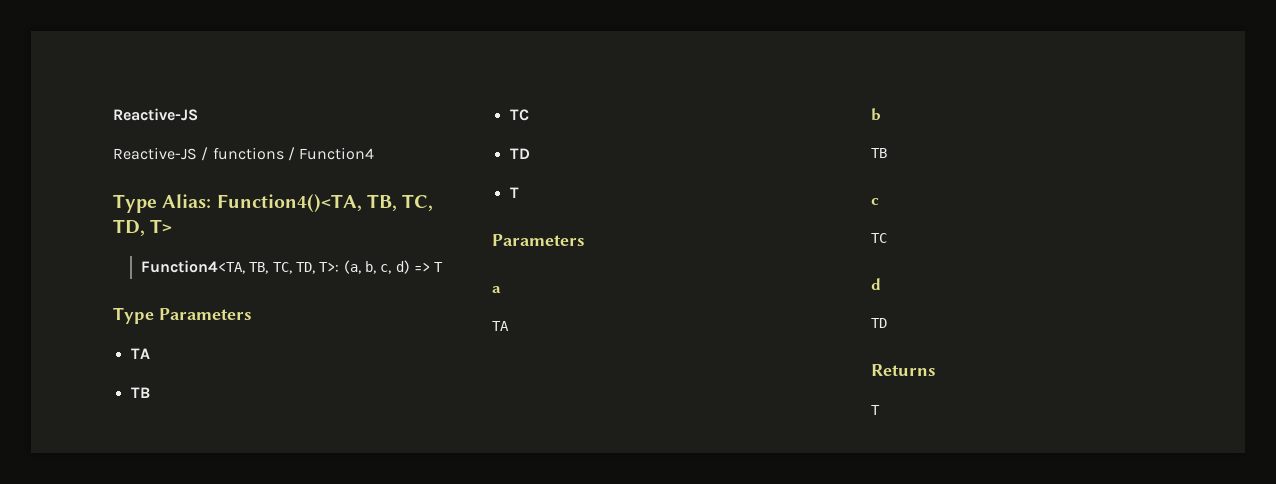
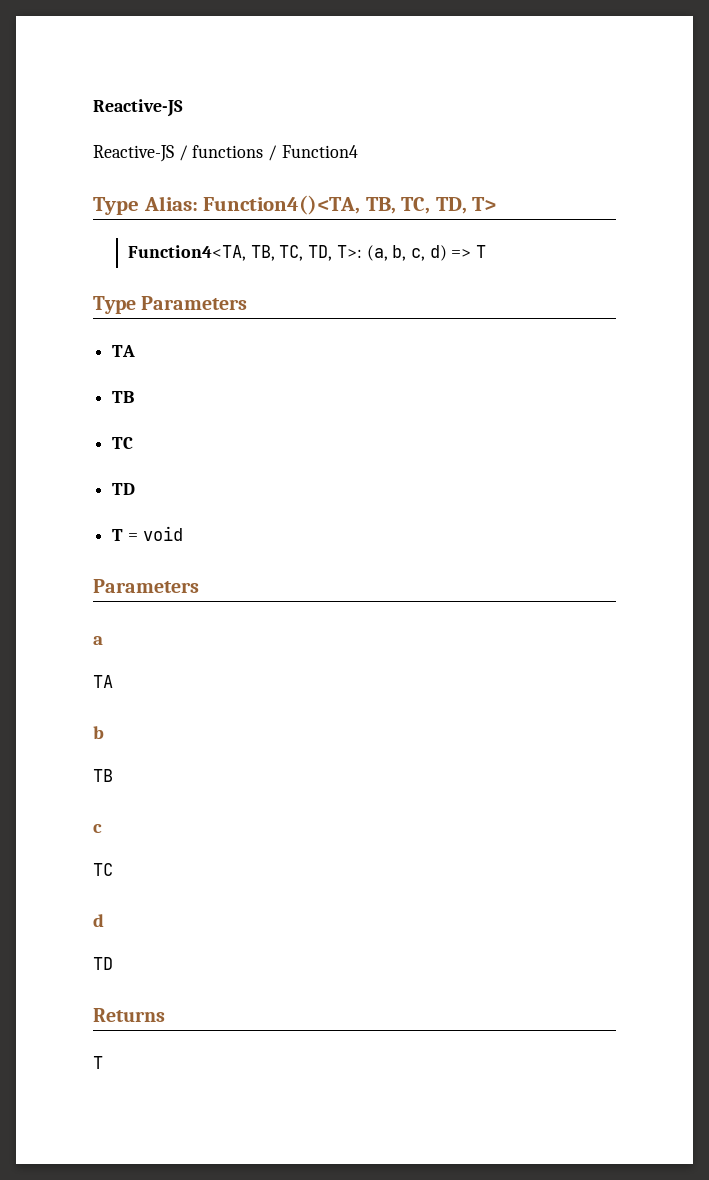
(519, 192) none -> [127,526,183,541] = void

